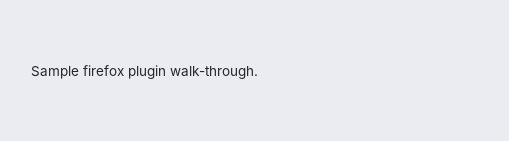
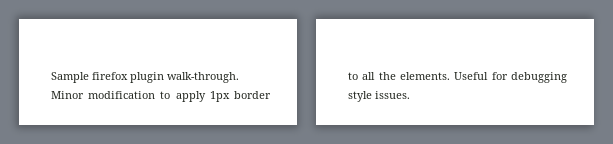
(258, 72) none -> [51,91,271,102] [348,72,567,83] [348,91,410,102] Minor modification to apply 1px border to all the elements. Useful for debugging style issues.

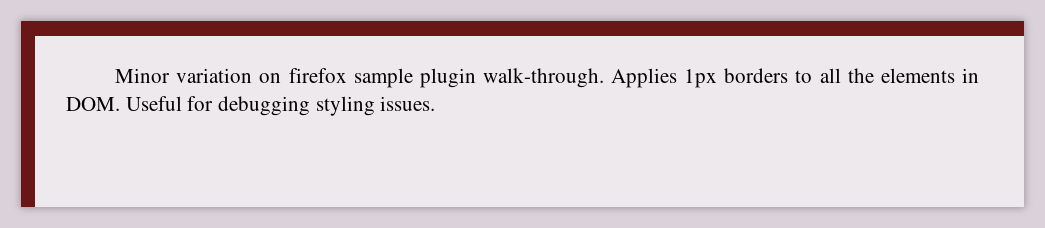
[51,72,239,83] [51,91,271,102] [348,72,450,80] Sample firefox plugin walk-through. Minor modification to apply 1px border to all the elements. -> [115,68,979,88] [66,97,120,111] Minor variation on firefox sample plugin walk-through. Applies 1px borders to all the elements in DOM.
[348,91,372,102] style -> [315,96,375,116] styling

